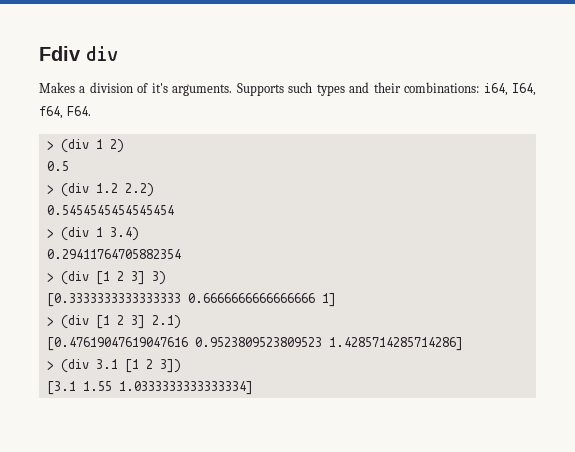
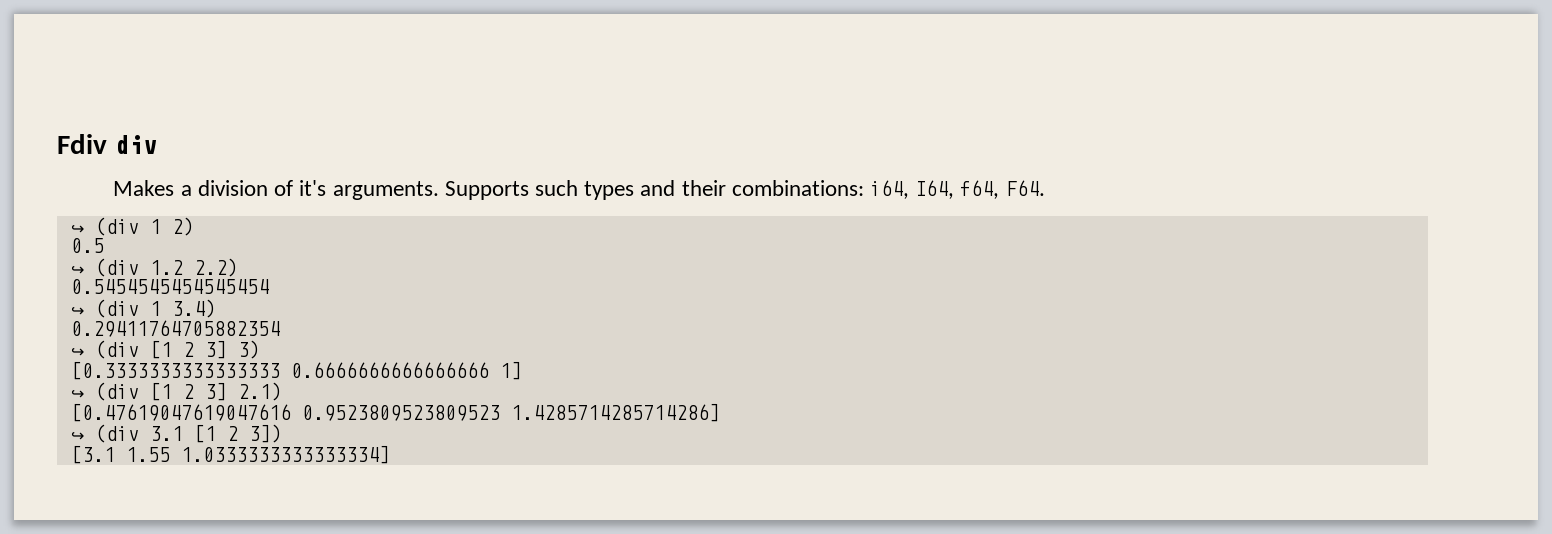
[46,141,54,150] > -> [70,224,84,234] ↪
[46,185,54,194] > -> [70,265,84,275] ↪
[46,229,54,238] > -> [70,306,84,316] ↪
[46,273,54,282] > -> [70,347,84,357] ↪
[46,317,54,326] > -> [70,389,84,399] ↪
[46,361,54,370] > -> [70,431,84,441] ↪

